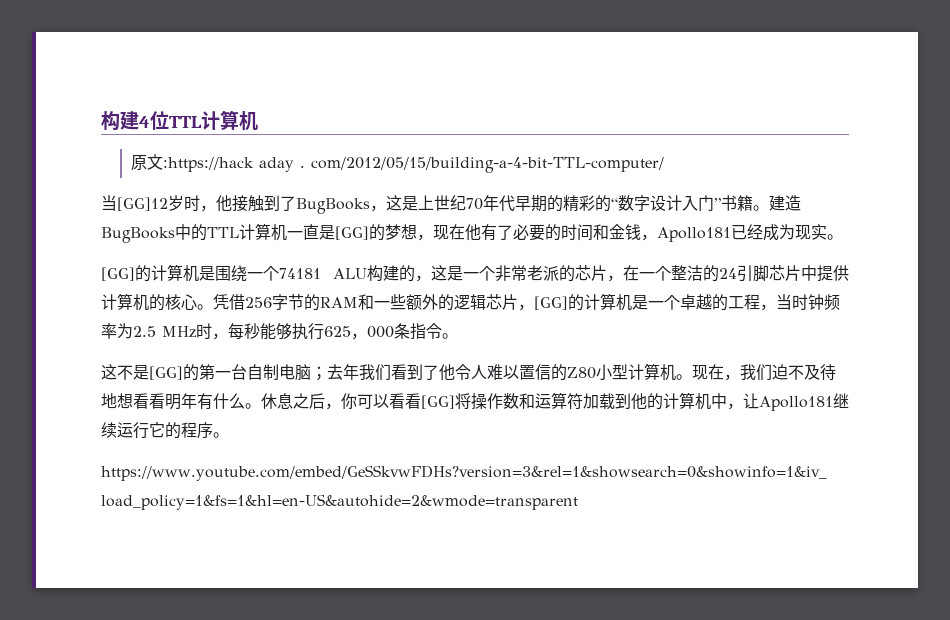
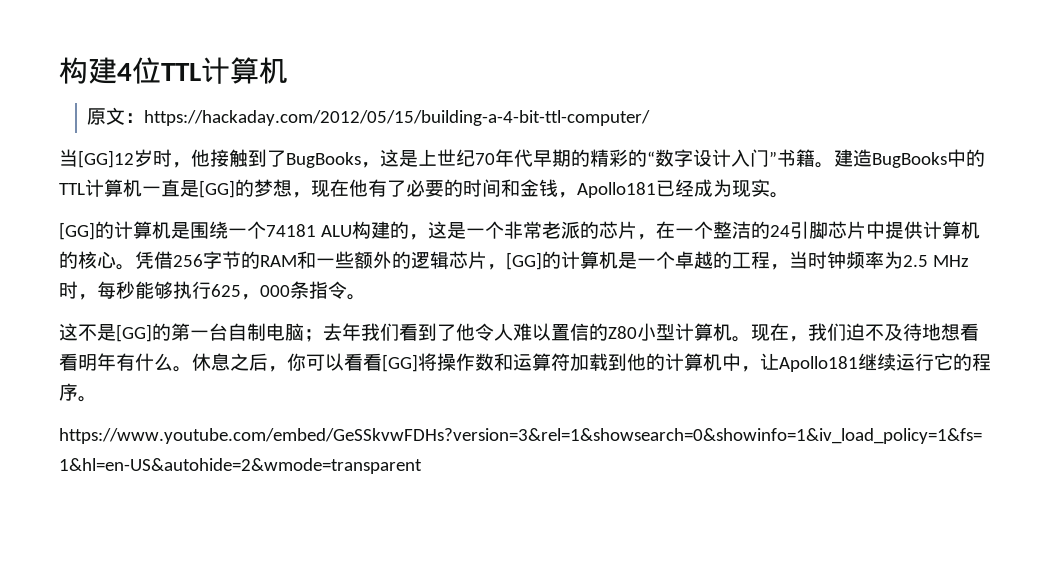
[163,157,665,173] :https://hack aday . com/2012/05/15/building-a-4-bit-TTL-computer/ -> [125,110,651,126] ：https://hackaday.com/2012/05/15/building-a-4-bit-ttl-computer/

